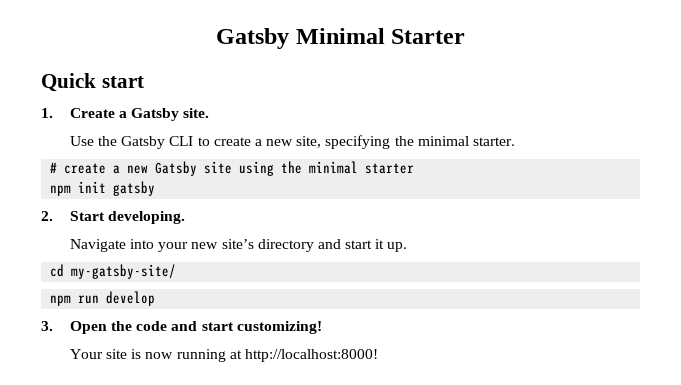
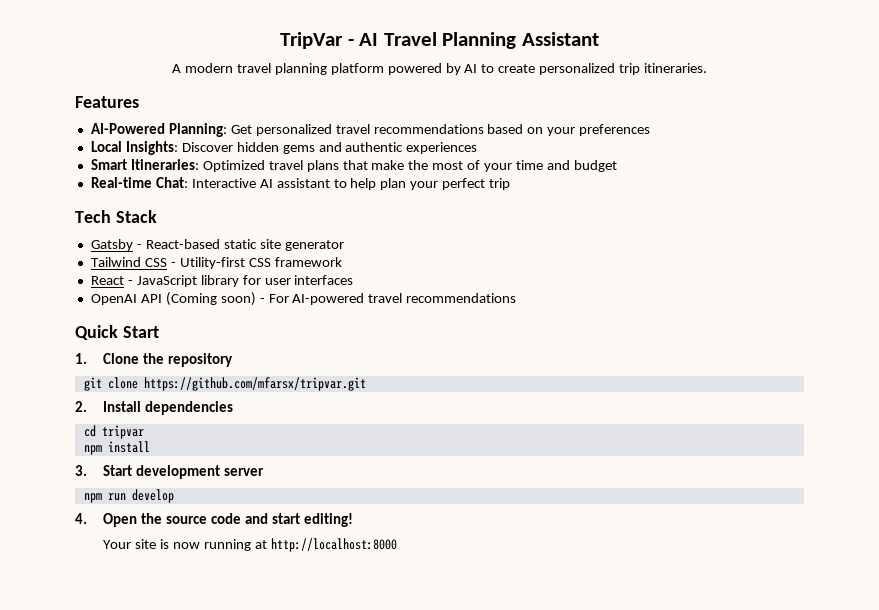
[216,28,465,49] Gatsby Minimal Starter -> [280,32,599,49] [172,63,707,75] [75,96,139,108] [90,123,651,137] [90,141,478,155] [90,159,617,172] [90,177,511,190] [75,210,157,223] [90,239,344,251] [90,257,342,269] [90,275,354,287] [90,292,517,306] TripVar - AI Travel Planning Assistant // A modern travel planning platform powered by AI to create personalized trip itineraries. // Features // AI-Powered Planning: Get personalized travel recommendations based on your preferences // Local Insights: Discover hidden gems and authentic experiences // Smart Itineraries: Optimized travel plans that make the most of your time and budget // Real-time Chat: Interactive AI assistant to help plan your perfect trip // Tech Stack // Gatsby - React-based static site generator // Tailwind CSS - Utility-first CSS framework // React - JavaScript library for user interfaces // OpenAI API (Coming soon) - For AI-powered travel recommendations
[101,76,144,88] start -> [122,326,159,338] Start
[69,108,210,121] [69,135,515,149] [50,161,415,176] [50,181,156,196] [41,211,185,224] [69,239,408,252] [50,264,177,279] Create a Gatsby site. // Use the Gatsby CLI to create a new site, specifying the minimal starter. // # create a new Gatsby site using the minimal starter // npm init gatsby // 2. Start developing. // Navigate into your new site’s directory and start it up. // cd my-gatsby-site/ -> [103,353,234,367] [83,377,366,391] [75,401,234,415] [83,425,144,439] [83,441,150,455] [75,465,265,479] Clone the repository // git clone https://github.com/mfarsx/tripvar.git // 2. Install dependencies // cd tripvar // npm install // 3. Start development server
[41,321,53,331] 3. -> [75,513,87,524] 4.
(132, 326) none -> [166,516,208,524] source
[236,321,322,334] customizing! -> [303,513,353,527] editing!
[244,349,378,362] http://localhost:8000! -> [270,538,397,552] http://localhost:8000

